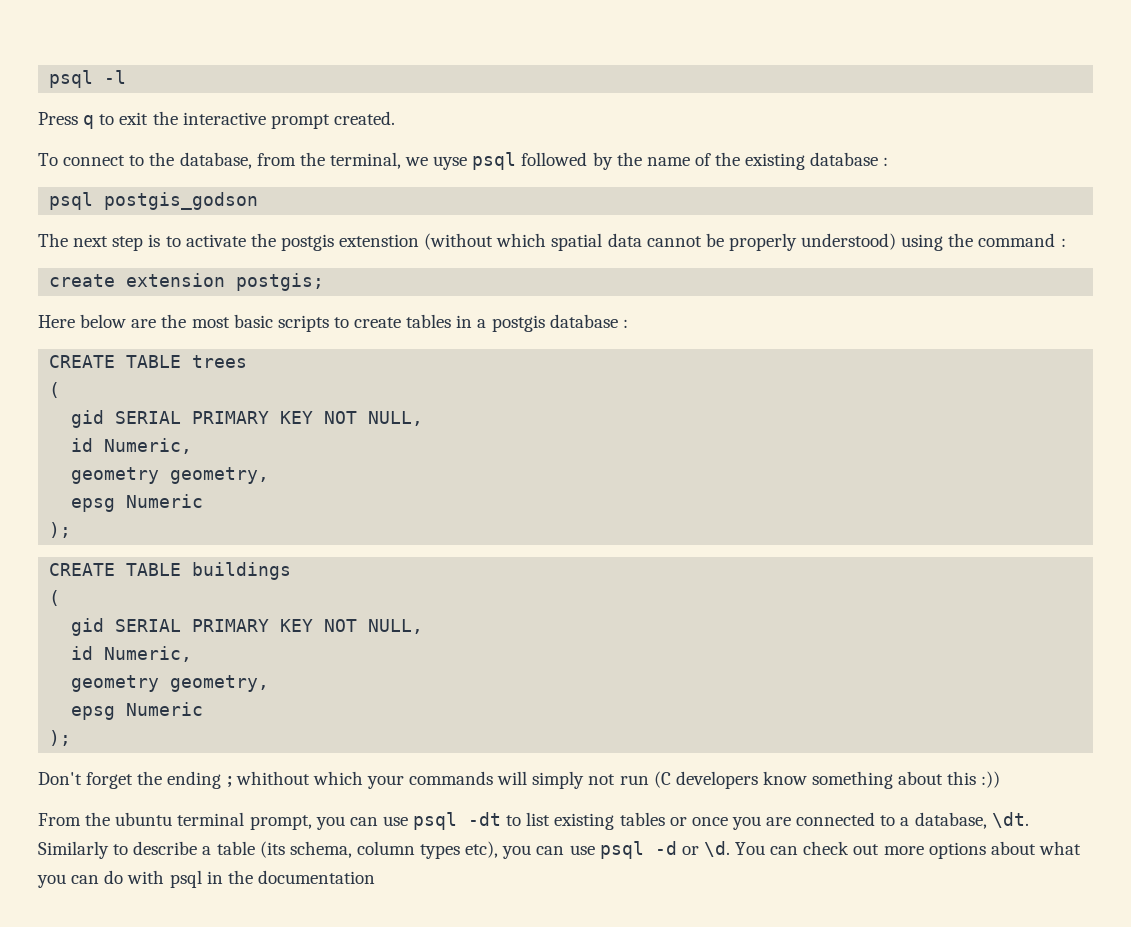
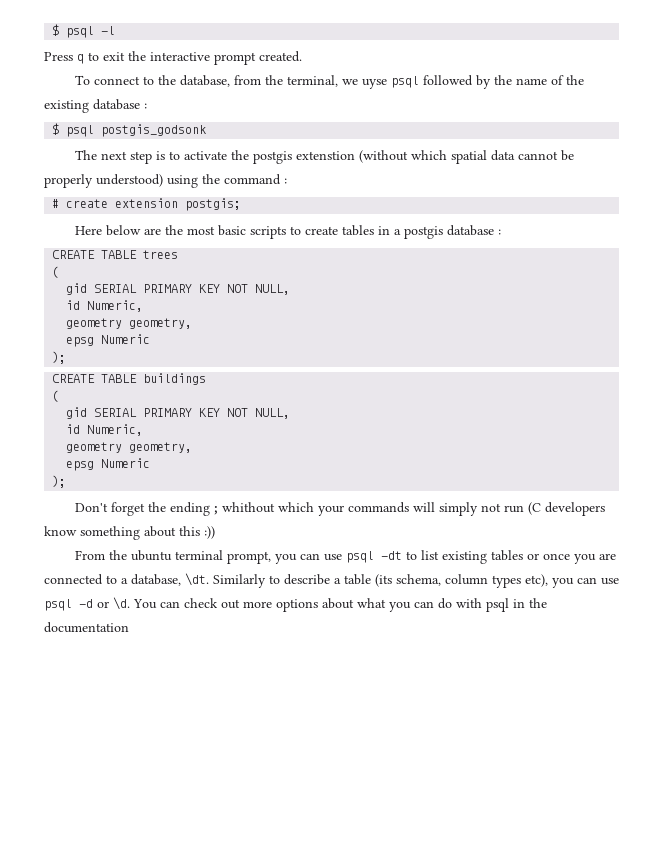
(49, 79) none -> [52,24,60,36] $
[49,192,259,210] psql postgis_godson -> [52,123,207,137] $ psql postgis_godsonk
(1066, 242) none -> [52,199,60,208] #

